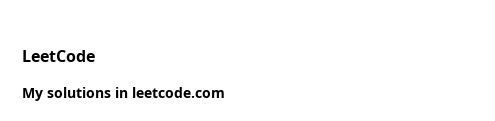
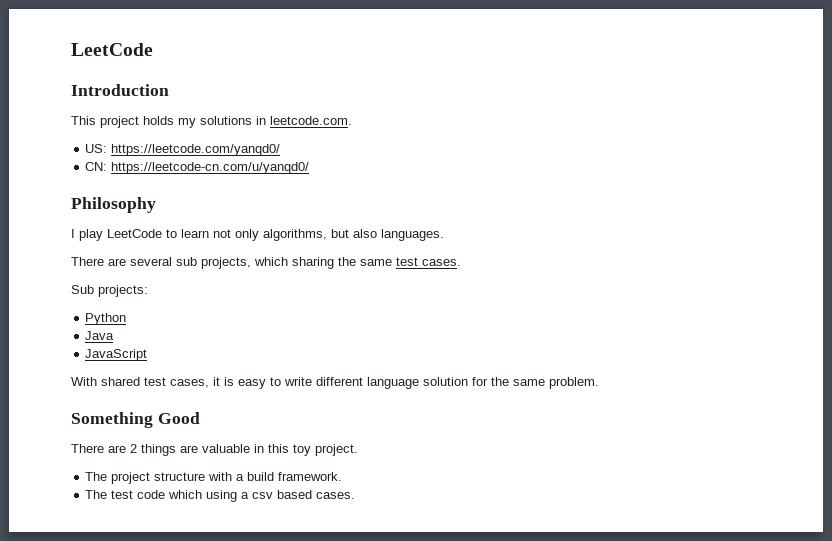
[22,87,225,101] My solutions in leetcode.com -> [71,84,169,96] [71,116,352,128] [85,144,281,156] [85,162,310,174] [71,197,156,213] [71,229,444,241] [71,257,461,269] [71,285,148,297] [85,313,127,325] [85,331,115,340] [85,349,148,361] [71,377,599,389] [71,412,200,428] [71,444,358,456] [85,472,343,484] [85,490,356,502] Introduction // This project holds my solutions in leetcode.com. // US: https://leetcode.com/yanqd0/ // CN: https://leetcode-cn.com/u/yanqd0/ // Philosophy // I play LeetCode to learn not only algorithms, but also languages. // There are several sub projects, which sharing the same test cases. // Sub projects: // Python // Java // JavaScript // With shared test cases, it is easy to write different language solution for the same problem. // Something Good // There are 2 things are valuable in this toy project. // The project structure with a build framework. // The test code which using a csv based cases.

